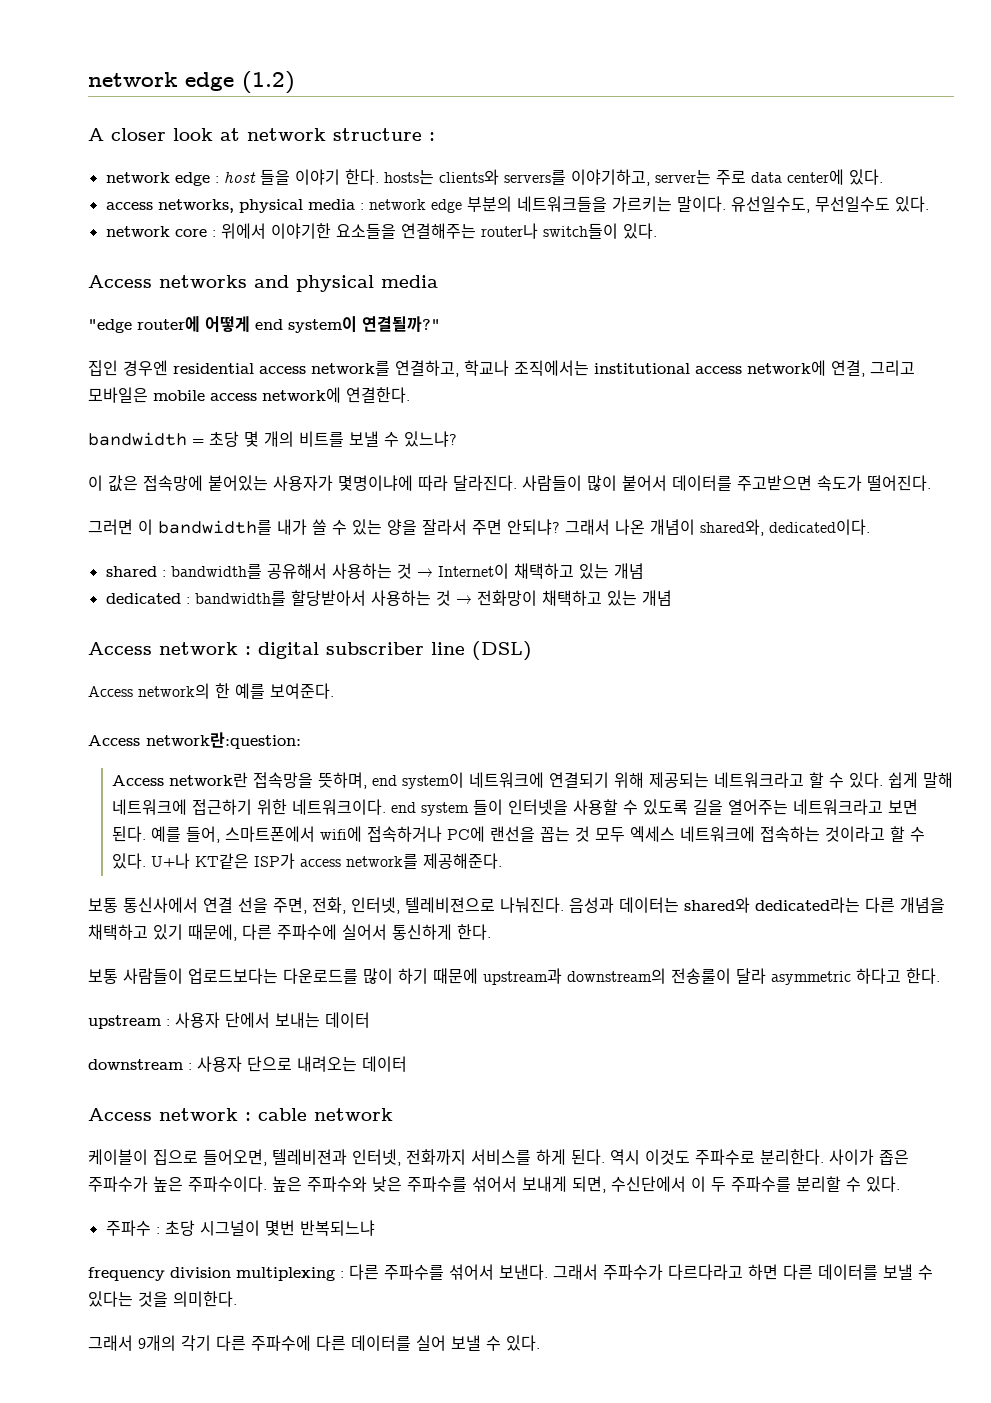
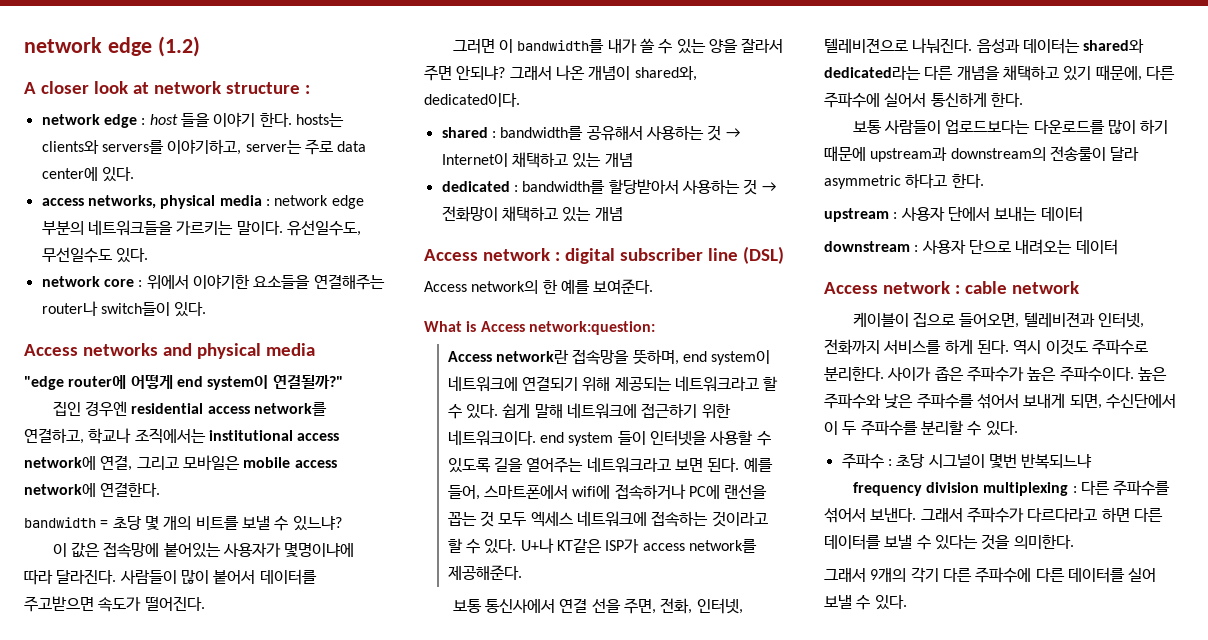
[88,732,301,749] Access network란:question: -> [424,321,655,335] What is Access network:question:

